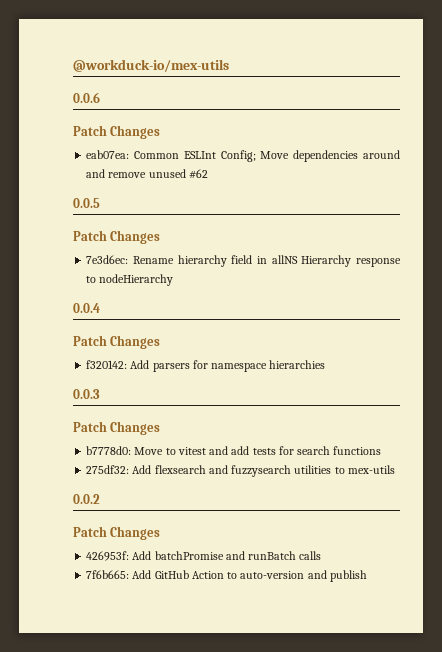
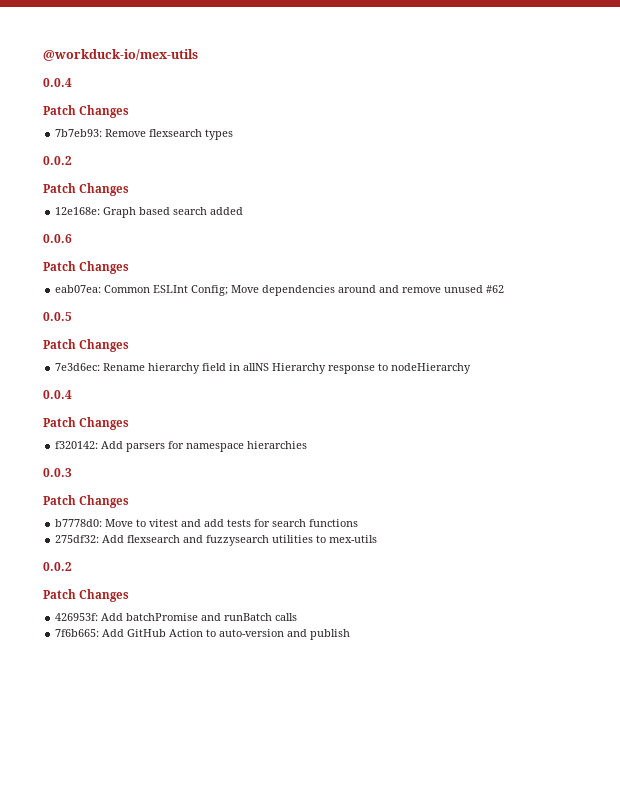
(229, 65) none -> [43,78,72,87] [43,105,130,118] [55,129,234,140] [43,156,72,165] [43,183,130,196] [55,207,244,218] // 0.0.4 // Patch Changes // 7b7eb93: Remove flexsearch types // 0.0.2 // Patch Changes // 12e168e: Graph based search added

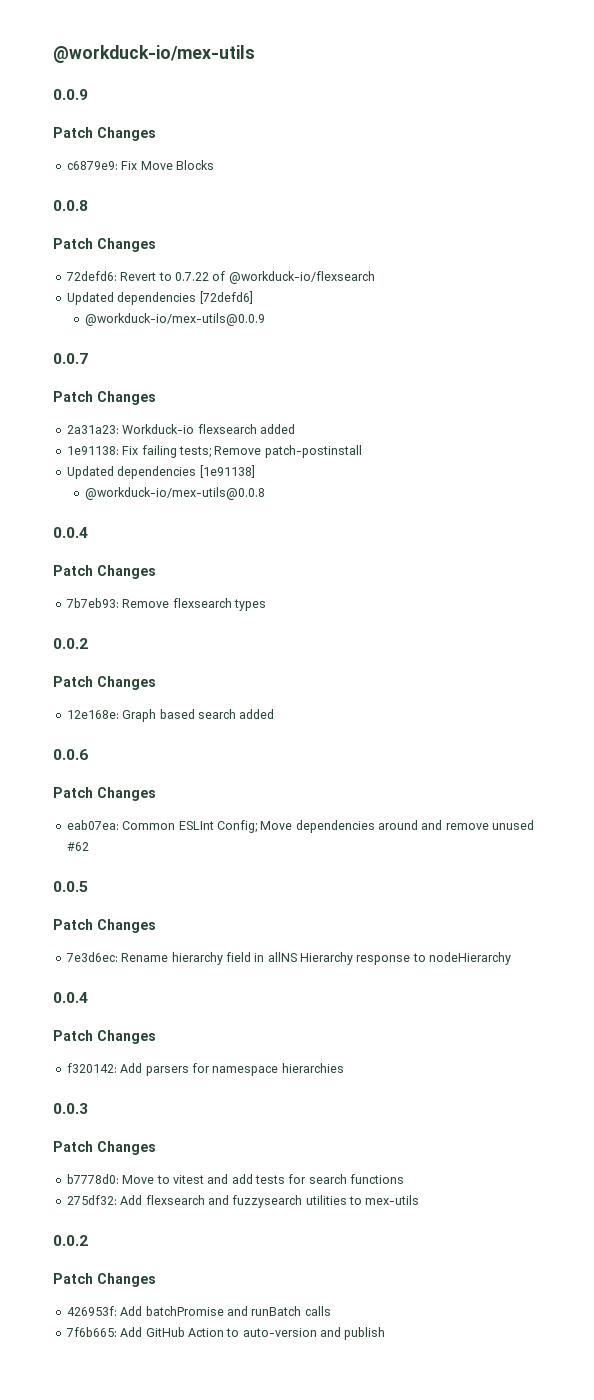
(198, 55) none -> [53,89,88,100] [53,127,156,141] [66,160,214,170] [53,200,88,211] [53,238,156,252] [65,271,375,284] [66,291,253,305] [84,313,265,326] [53,353,88,364] [53,391,156,405] [66,424,295,434] [66,445,362,458] [66,465,255,479] [84,487,265,500] // 0.0.9 // Patch Changes // c6879e9: Fix Move Blocks // 0.0.8 // Patch Changes // 72defd6: Revert to 0.7.22 of @workduck-io/flexsearch // Updated dependencies [72defd6] // @workduck-io/mex-utils@0.0.9 // 0.0.7 // Patch Changes // 2a31a23: Workduck-io flexsearch added // 1e91138: Fix failing tests; Remove patch-postinstall // Updated dependencies [1e91138] // @workduck-io/mex-utils@0.0.8

